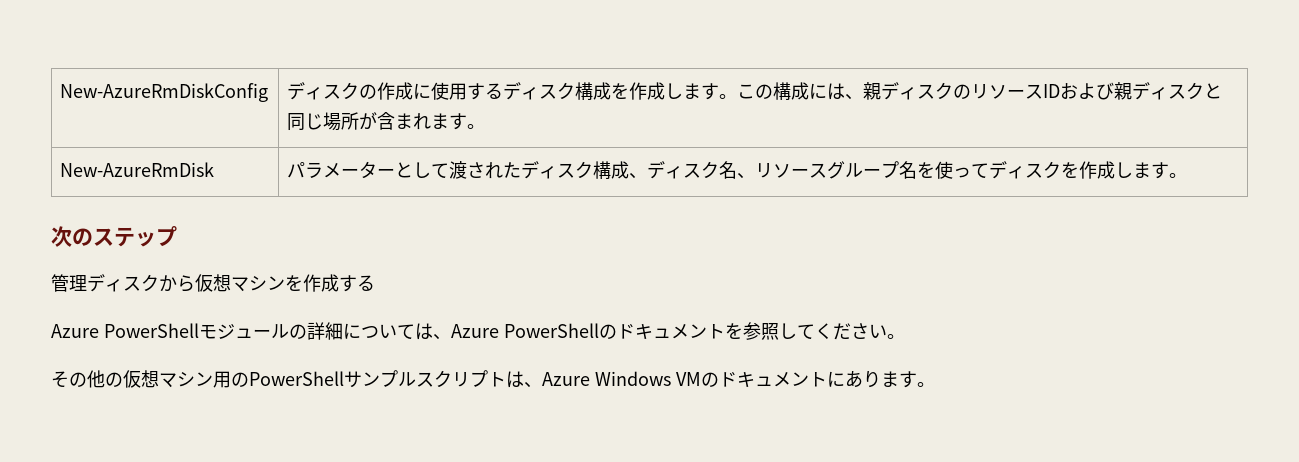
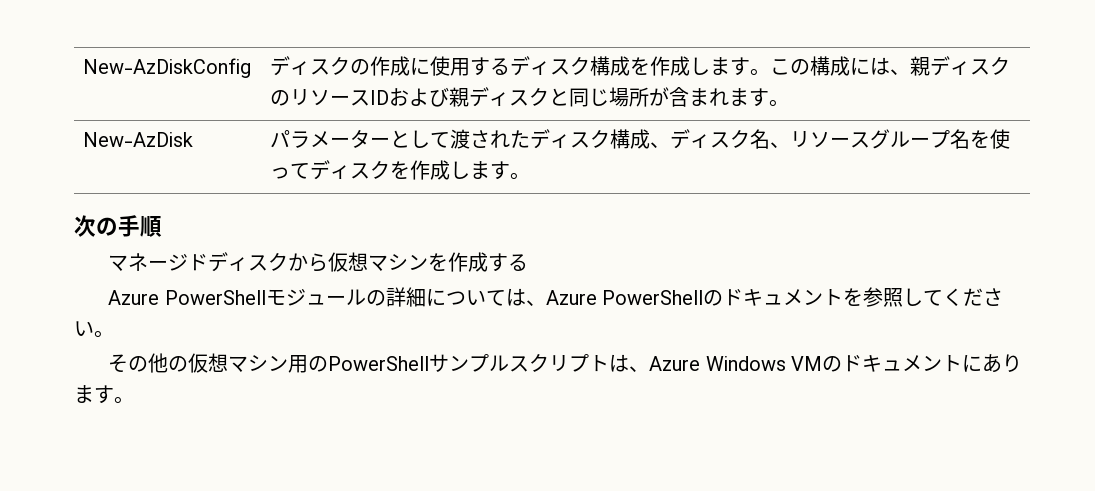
[60,83,269,102] New-AzureRmDiskConfig -> [83,58,252,78] New-AzDiskConfig
[60,162,215,177] New-AzureRmDisk -> [83,132,194,147] New-AzDisk
[93,226,177,247] [51,274,87,292] ステップ // 管理 -> [118,215,162,237] [108,253,209,271] 手順 // マネージド

